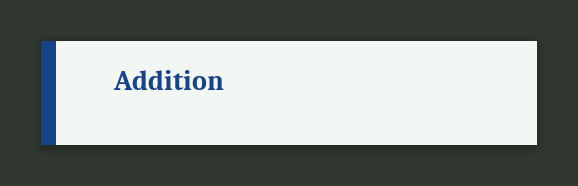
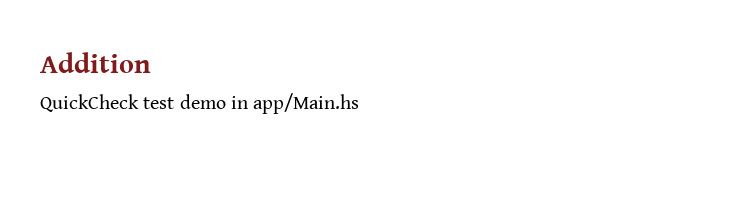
(224, 80) none -> [40,93,360,114] // QuickCheck test demo in app/Main.hs

